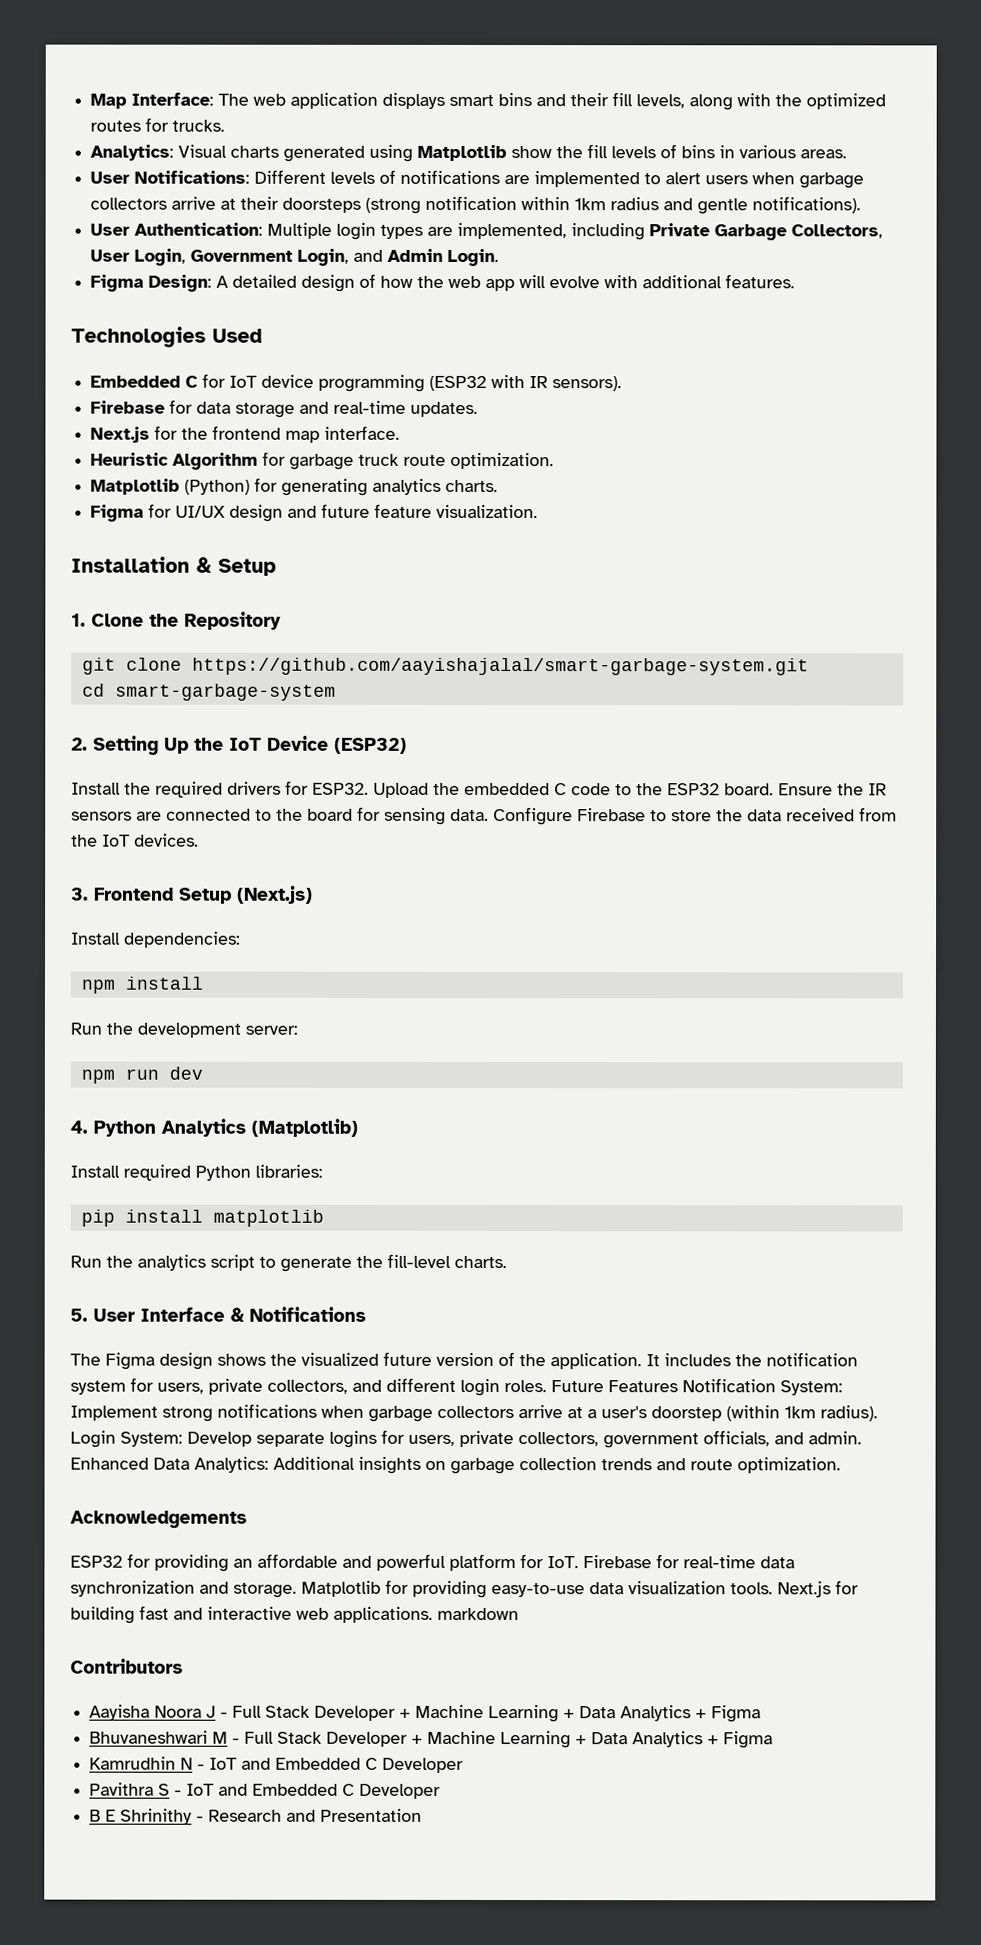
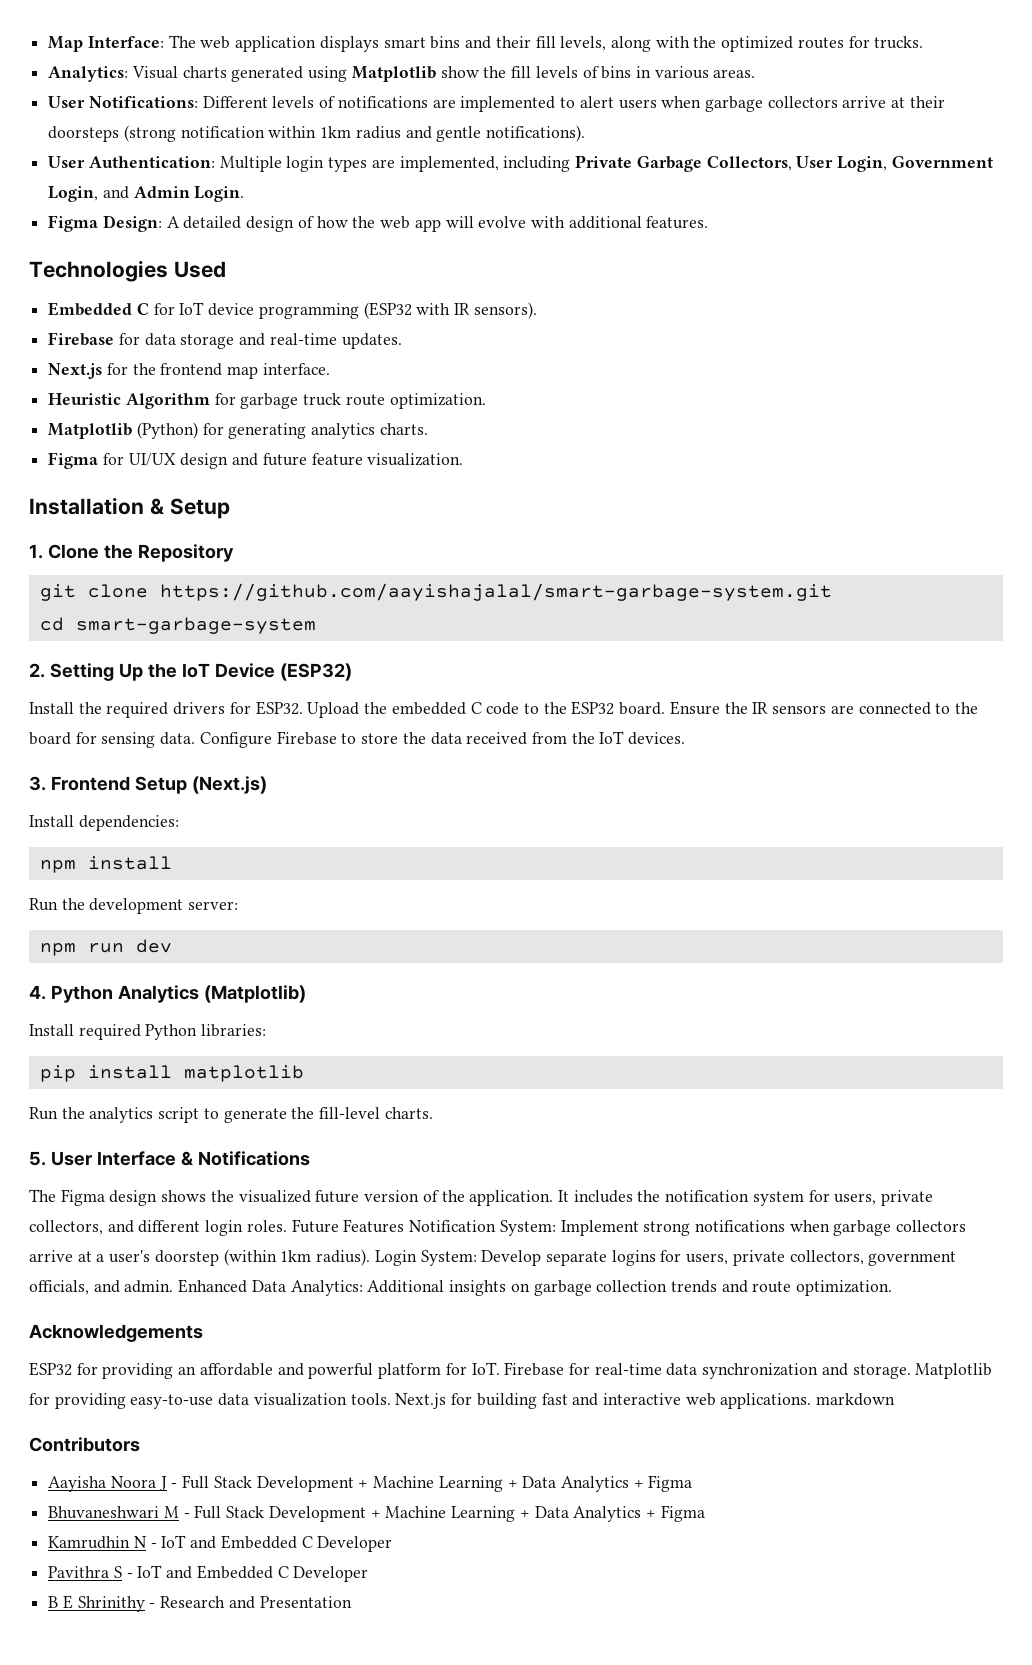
[314,1705,397,1721] Developer -> [256,1476,354,1492] Development
[326,1731,409,1747] Developer -> [268,1506,366,1522] Development

